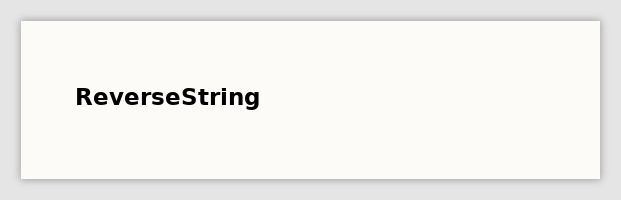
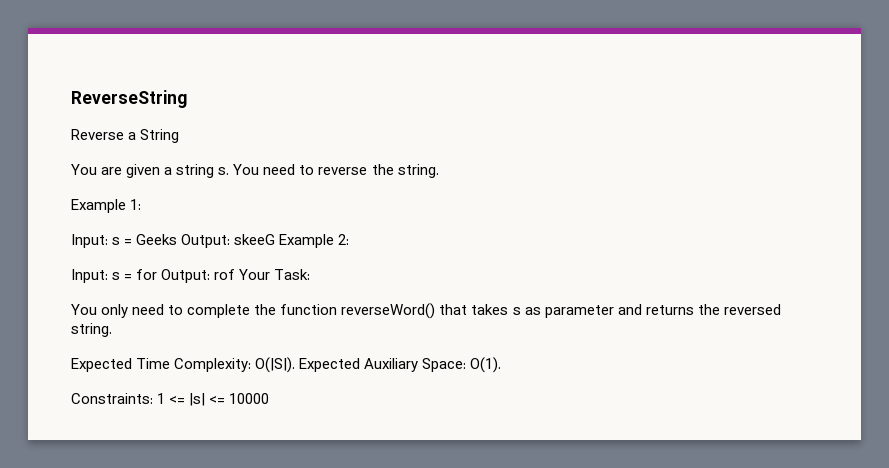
(260, 99) none -> [71,129,180,143] [71,164,439,178] [71,199,142,213] [71,234,350,248] [71,269,311,283] [71,303,781,319] [71,323,112,337] [71,357,502,373] [71,393,270,406] // Reverse a String // You are given a string s. You need to reverse the string. // Example 1: // Input: s = Geeks Output: skeeG Example 2: // Input: s = for Output: rof Your Task: // You only need to complete the function reverseWord() that takes s as parameter and returns the reversed string. // Expected Time Complexity: O(|S|). Expected Auxiliary Space: O(1). // Constraints: 1 <= |s| <= 10000

